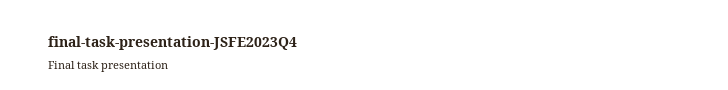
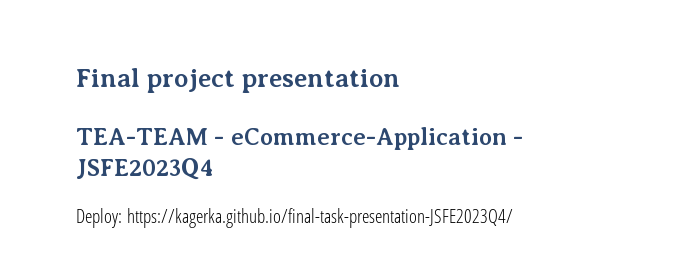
[48,36,297,50] [48,61,168,72] final-task-presentation-JSFE2023Q4 // Final task presentation -> [76,68,401,93] [76,127,524,150] [76,158,213,180] [76,208,513,228] Final project presentation // TEA-TEAM - eCommerce-Application - JSFE2023Q4 // Deploy: https://kagerka.github.io/final-task-presentation-JSFE2023Q4/

